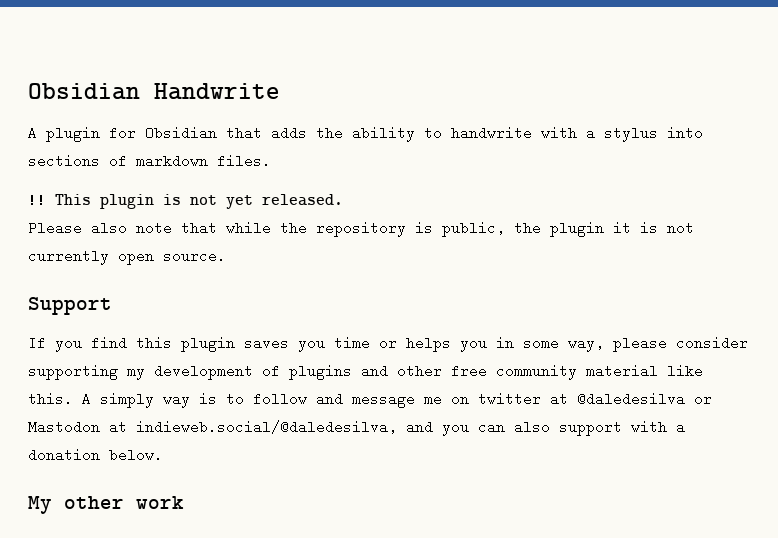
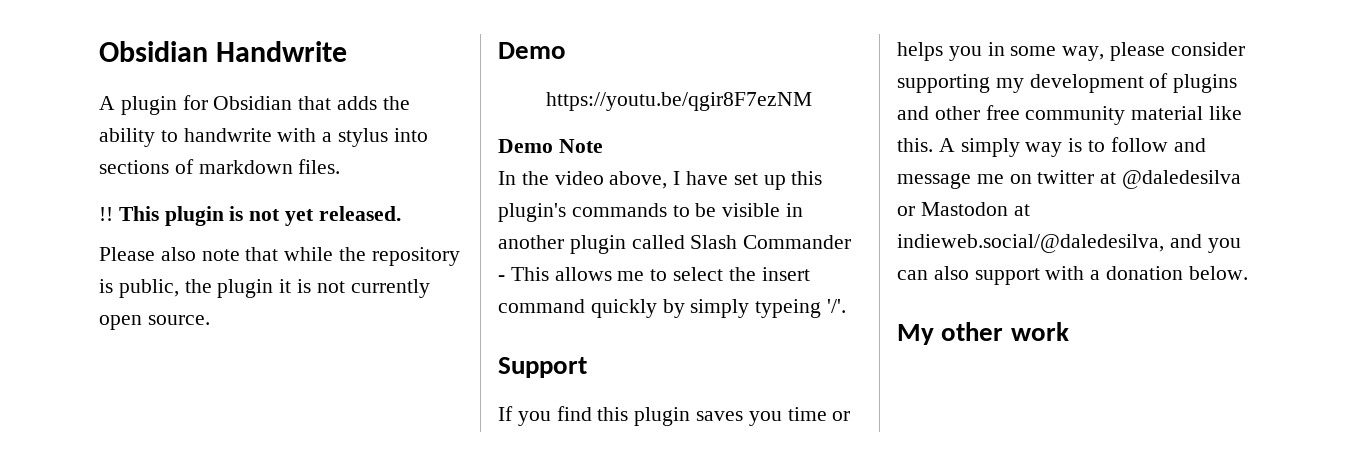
(226, 256) none -> [498,42,566,59] [546,92,812,111] [498,139,603,153] [498,171,823,190] [498,203,804,222] [498,235,852,254] [498,267,810,281] [498,299,847,318] // Demo // https://youtu.be/qgir8F7ezNM // Demo Note // In the video above, I have set up this plugin's commands to be visible in another plugin called Slash Commander - This allows me to select the insert command quickly by simply typeing '/'.

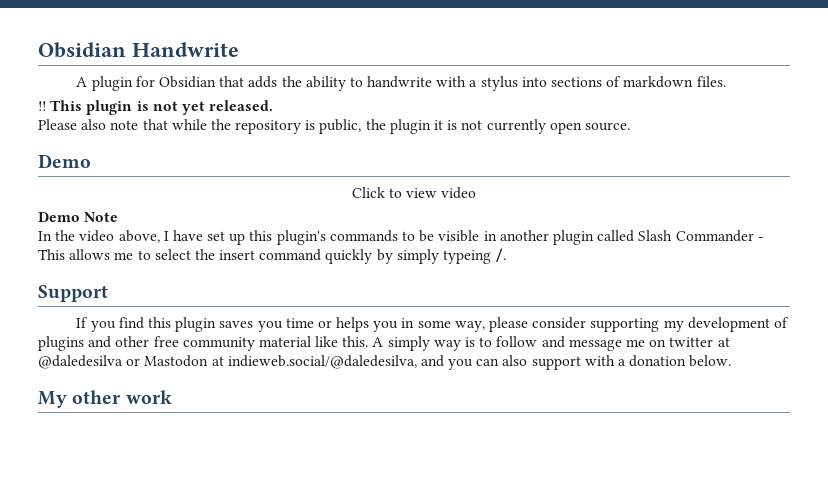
[546,92,812,111] https://youtu.be/qgir8F7ezNM -> [351,187,477,199] Click to view video
[827,299,847,313] '/'. -> [495,248,507,262] /.

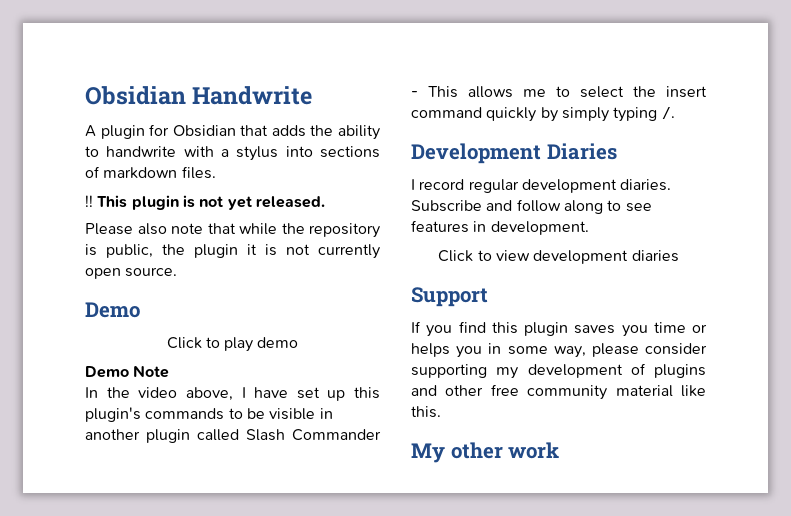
[406,187,477,199] view video -> [224,337,299,352] play demo
[443,250,492,264] typeing -> [613,107,658,122] typing
(507, 255) none -> [411,143,617,164] [411,179,672,193] [411,199,652,214] [411,220,589,235] [438,250,679,264] // Development Diaries // I record regular development diaries. Subscribe and follow along to see features in development. // Click to view development diaries
[372,336,730,351] [38,355,732,370] A simply way is to follow and message me on twitter at @daledesilva or Mastodon at indieweb.social/@daledesilva, and you can also support with a donation below. -> (441, 412) none

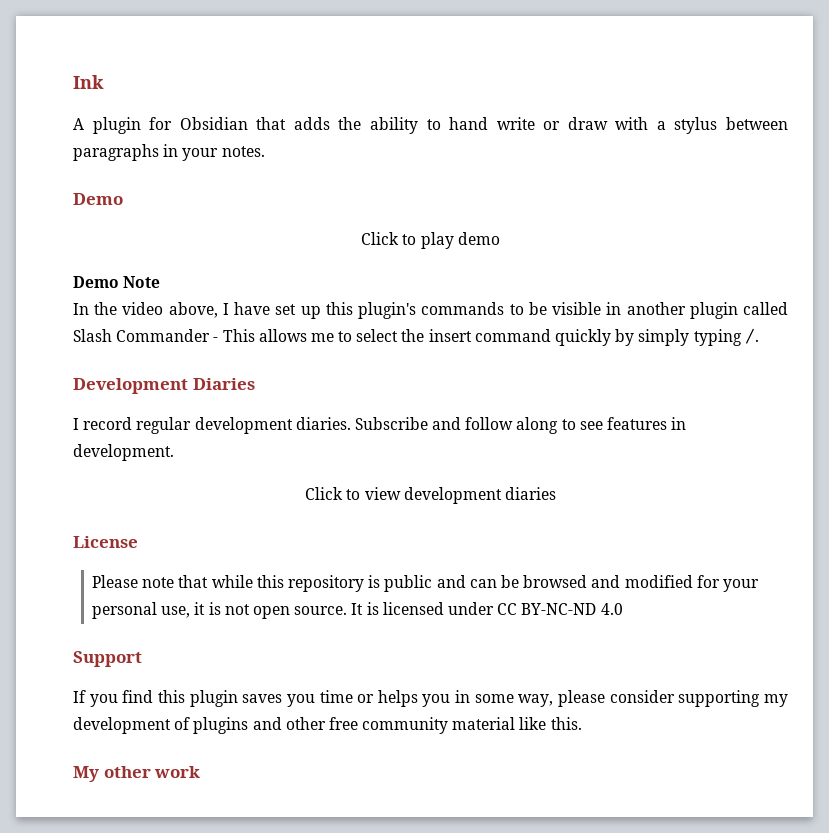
[85,86,313,105] Obsidian Handwrite -> [73,75,104,89] Ink
[106,146,381,161] [85,166,216,179] [85,195,325,210] [85,223,380,238] [85,244,380,259] [85,267,178,279] handwrite with a stylus into sections of markdown files. // !! This plugin is not yet released. // Please also note that while the repository is public, the plugin it is not currently open source. -> [449,117,788,134] [73,144,265,161] hand write or draw with a stylus between paragraphs in your notes.
(679, 256) none -> [73,536,138,548] [92,575,759,592] [92,602,623,619] // License // Please note that while this repository is public and can be browsed and modified for your personal use, it is not open source. It is licensed under CC BY-NC-ND 4.0

